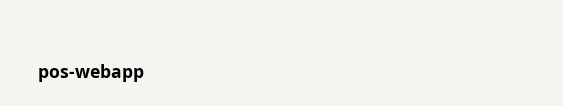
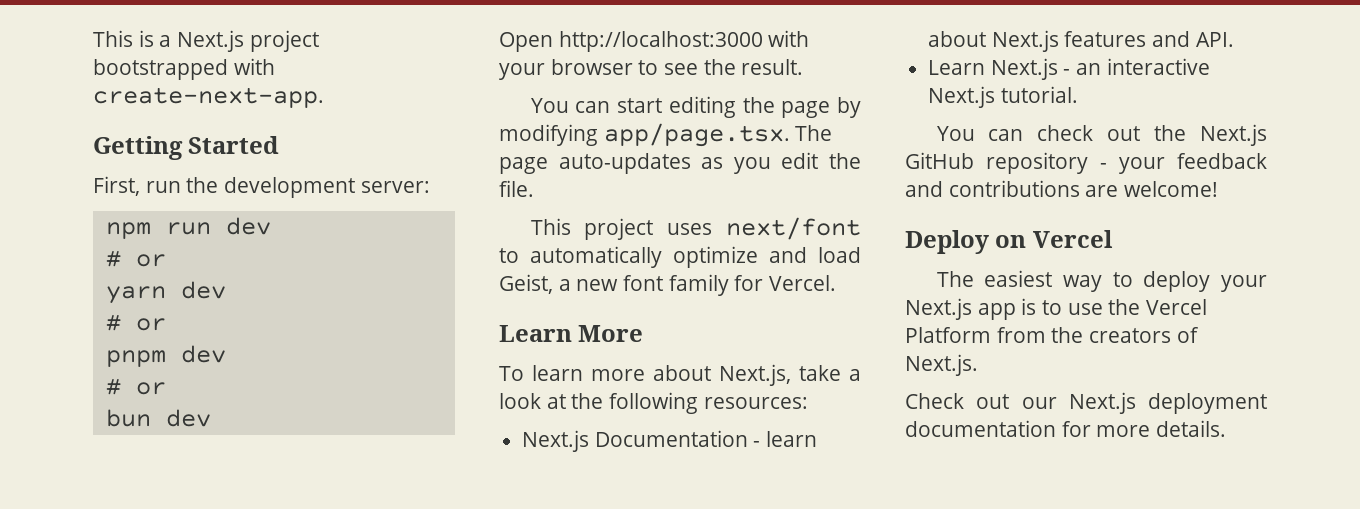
[38,64,144,82] pos-webapp -> [93,30,319,52] [93,58,275,80] [93,87,324,108] [93,136,280,160] [93,176,430,198] [105,217,271,239] [105,250,166,267] [105,281,226,304] [105,314,166,331] [105,345,226,367] [105,378,166,395] [105,409,211,427] [499,30,810,52] [499,59,804,80] [530,96,861,118] [499,123,833,147] [499,152,861,174] [499,180,534,197] [530,217,861,240] [499,246,861,268] [499,274,837,296] [499,325,644,342] [499,364,861,386] [499,392,808,414] [522,430,818,452] [928,30,1234,52] [928,58,1210,80] [928,86,1078,108] [936,124,1267,146] [905,152,1267,174] [905,180,1219,197] [905,230,1113,254] [936,270,1267,292] [905,298,1208,320] [905,327,1199,343] [905,354,978,376] [905,392,1267,414] [905,420,1227,437] This is a Next.js project bootstrapped with create-next-app. // Getting Started // First, run the development server: // npm run dev // # or // yarn dev // # or // pnpm dev // # or // bun dev // Open http://localhost:3000 with your browser to see the result. // You can start editing the page by modifying app/page.tsx. The page auto-updates as you edit the file. // This project uses next/font to automatically optimize and load Geist, a new font family for Vercel. // Learn More // To learn more about Next.js, take a look at the following resources: // Next.js Documentation - learn about Next.js features and API. // Learn Next.js - an interactive Next.js tutorial. // You can check out the Next.js GitHub repository - your feedback and contributions are welcome! // Deploy on Vercel // The easiest way to deploy your Next.js app is to use the Vercel Platform from the creators of Next.js. // Check out our Next.js deployment documentation for more details.

